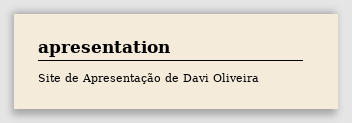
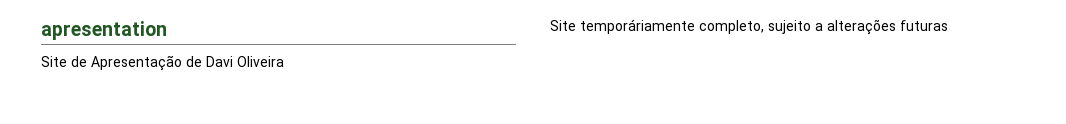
(259, 77) none -> [550,19,948,35] // Site temporáriamente completo, sujeito a alterações futuras

